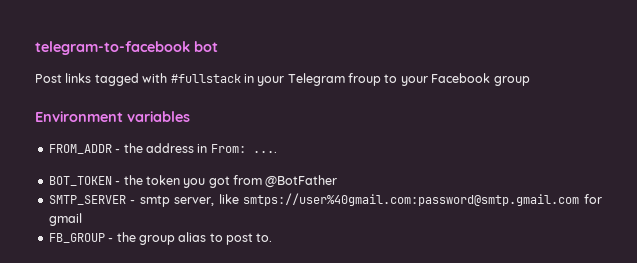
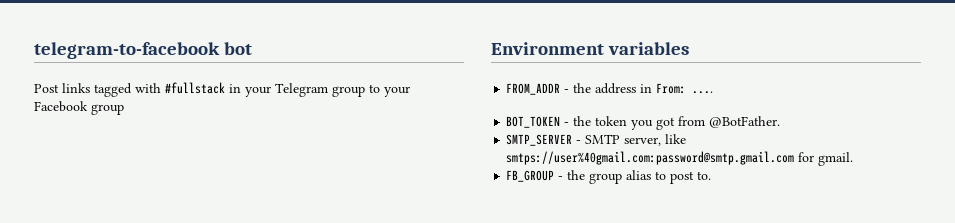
[348,73,381,86] froup -> [332,86,365,97] group
[265,175,338,188] @BotFather -> [709,116,781,128] @BotFather.
[139,195,170,207] smtp -> [585,134,621,144] SMTP
[48,213,82,226] gmail -> [818,152,854,166] gmail.

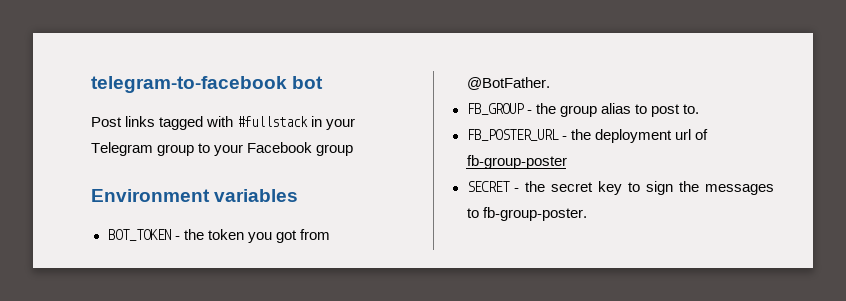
[506,83,714,95] // FROM_ADDR - the address in From: .... -> (299, 195) none
[506,134,687,146] [506,151,854,166] // SMTP_SERVER - SMTP server, like smtps://user%40gmail.com:password@smtp.gmail.com for gmail. -> (550, 83) none
(712, 175) none -> [466,129,708,143] [466,155,567,169] [466,181,774,195] [466,207,587,221] // FB_POSTER_URL - the deployment url of fb-group-poster // SECRET - the secret key to sign the messages to fb-group-poster.

